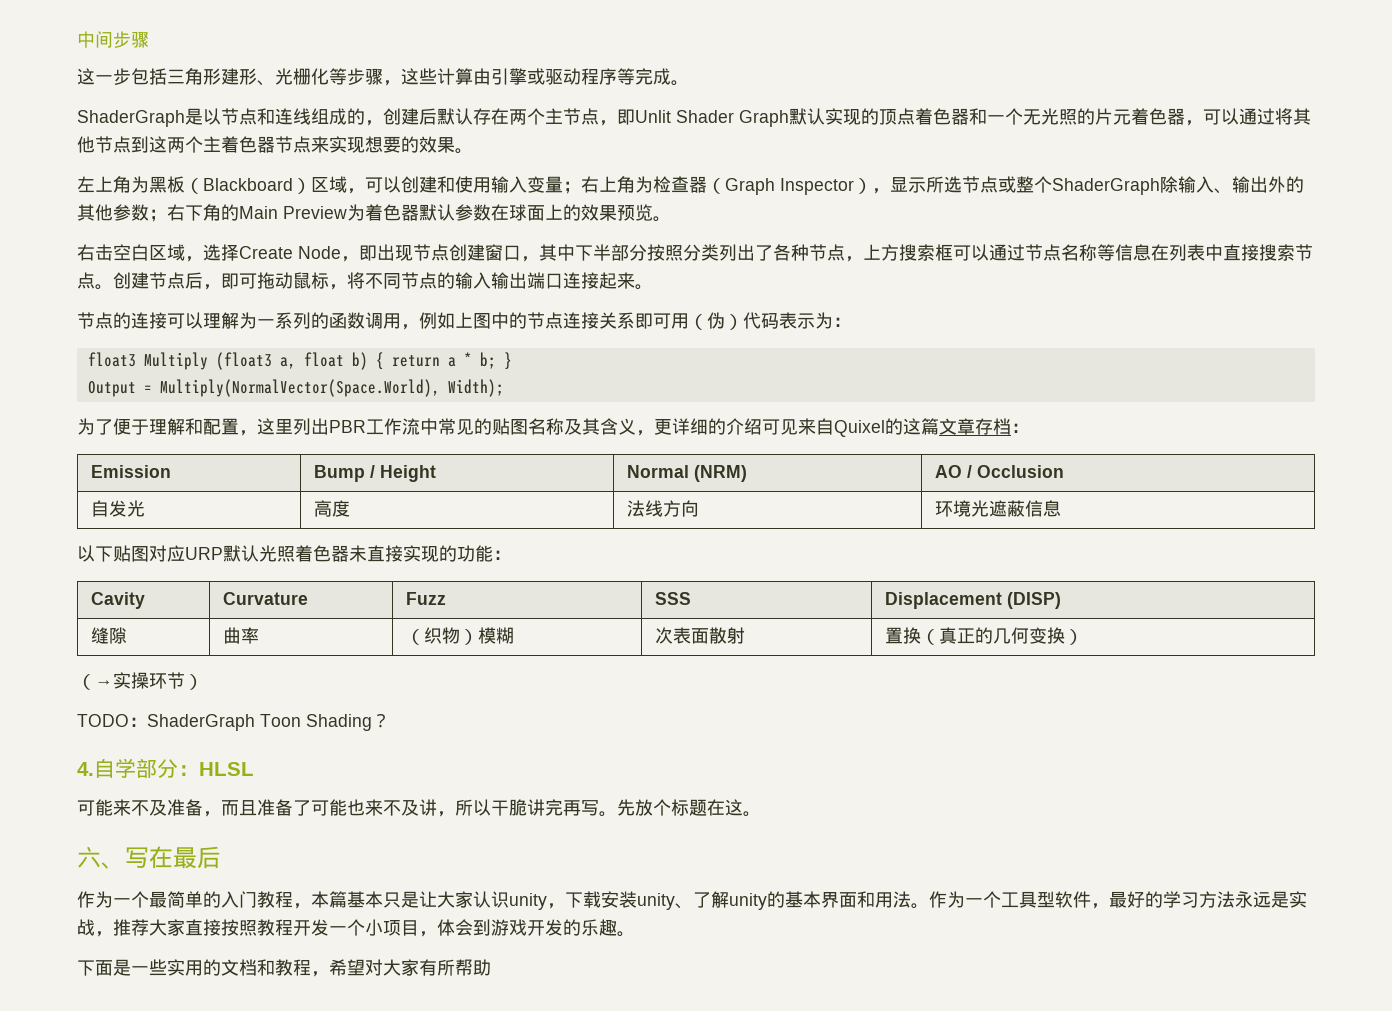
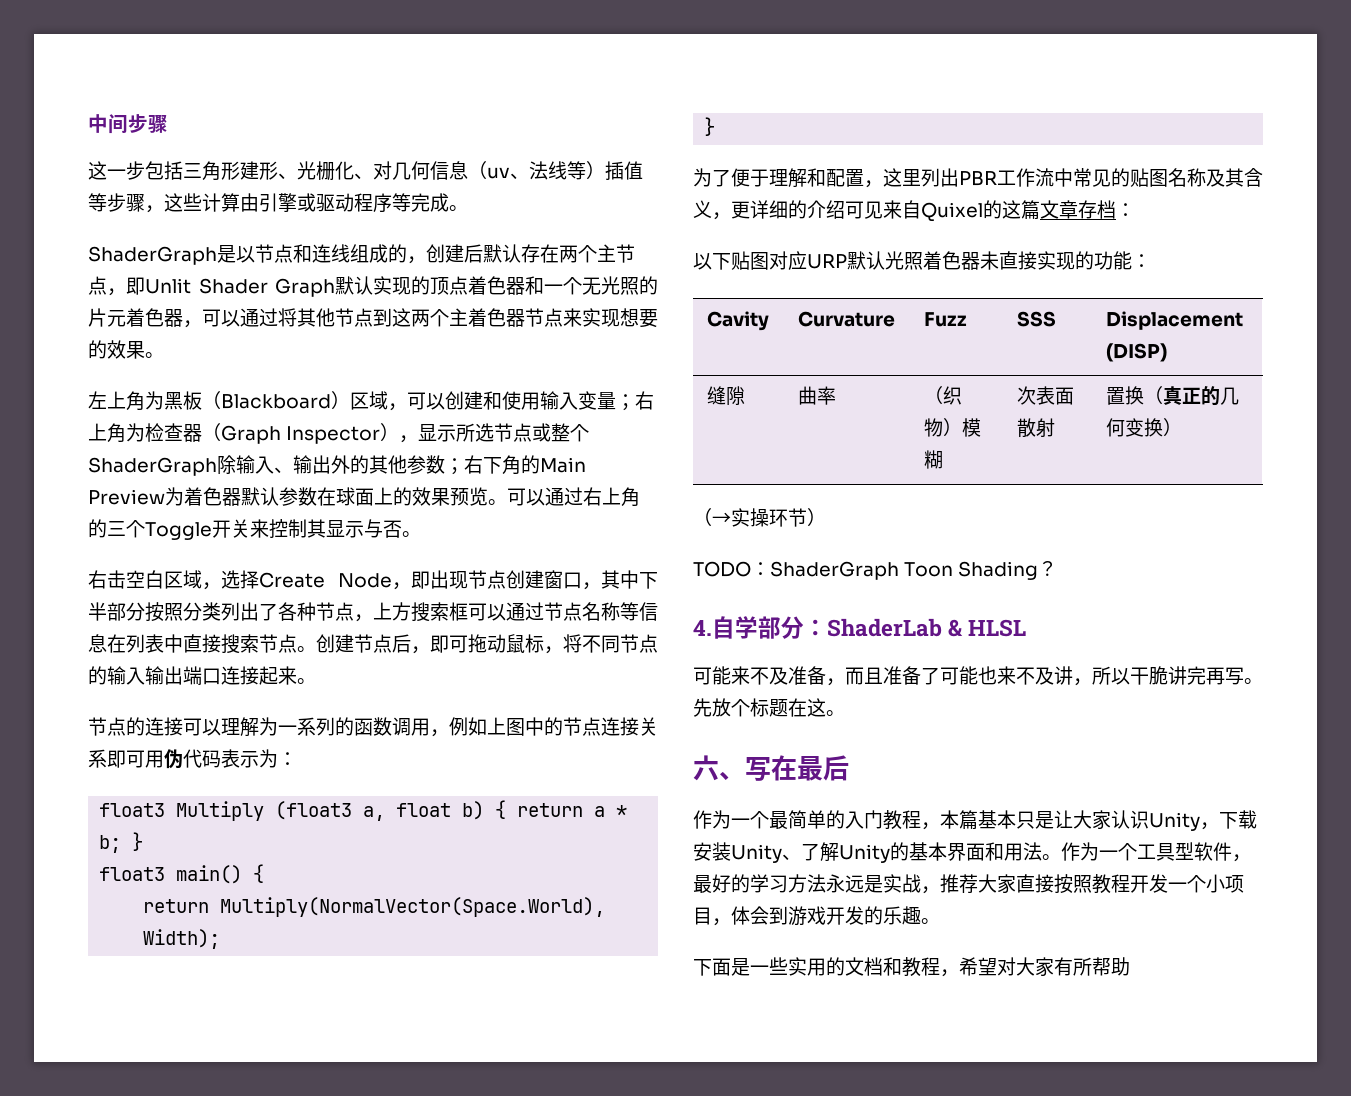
(329, 76) none -> [354,161,643,181] 、对几何信息（uv、法线等）插值
(671, 219) none -> [507,487,640,507] [88,519,421,540] 可以通过右上角的三个Toggle开关来控制其显示与否。
[689,312,743,330] （伪） -> [164,749,183,769] 伪
[87,381,152,397] Output = -> [99,864,265,884] [143,899,210,913] float3 main() { // return
(504, 388) none -> [704,117,716,136] // }
[90,465,171,478] [313,465,436,482] [626,465,747,482] [934,465,1064,478] [90,500,145,517] [313,500,350,517] [626,500,699,517] [934,500,1061,517] // Emission | Bump / Height | Normal (NRM) | AO / Occlusion // 自发光 | 高度 | 法线方向 | 环境光遮蔽信息 -> (1135, 210) none
(199, 770) none -> [827,618,964,637] ShaderLab &
[509,893,547,910] unity -> [1149,812,1200,831] Unity
[637,891,767,910] unity、了解unity -> [731,842,890,863] Unity、了解Unity

